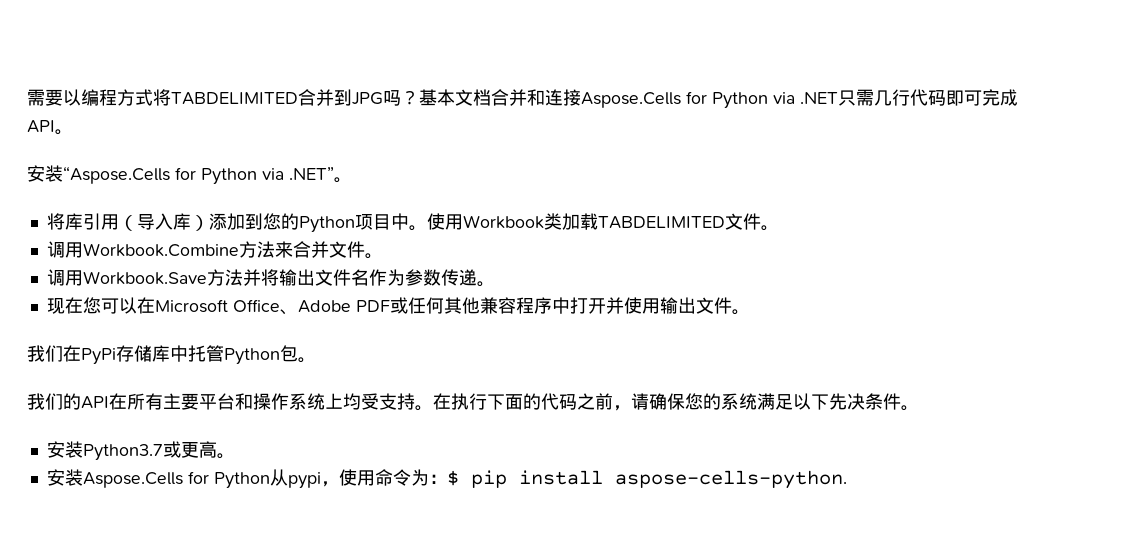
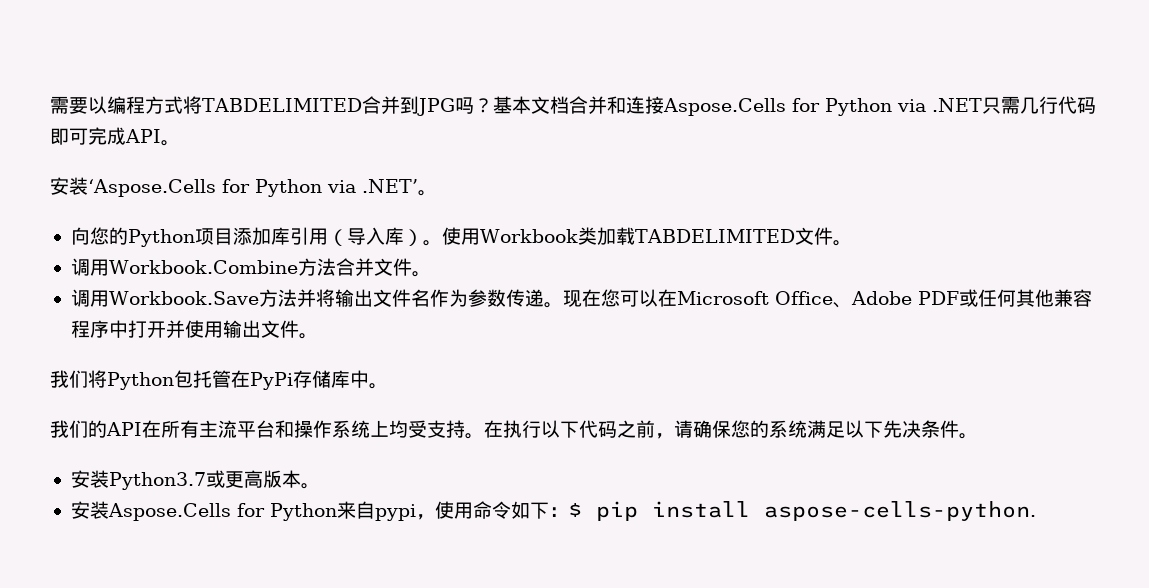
[63,166,352,185] [46,213,409,233] “Aspose.Cells for Python via .NET”。 // 将库引用（导入库）添加到您的Python项目中 -> [88,179,437,197] [70,227,423,247] ‘Aspose.Cells for Python via .NET’。 // 向您的Python项目添加库引用（导入库）
[274,241,293,258] 来 -> (336, 267) none
(495, 284) // -> (563, 305) none
(63, 353) none -> [88,370,231,390] 将Python包托管
[188,345,298,365] 托管Python包 -> (369, 379) none
[181,393,199,410] 要 -> [218,420,237,438] 流
[487,393,541,410] 下面的 -> [541,420,579,438] 以下
(217, 449) none -> [262,470,301,488] 版本
[269,469,288,486] 从 -> [336,501,375,519] 来自
[410,469,429,486] 为 -> [510,501,549,519] 如下

